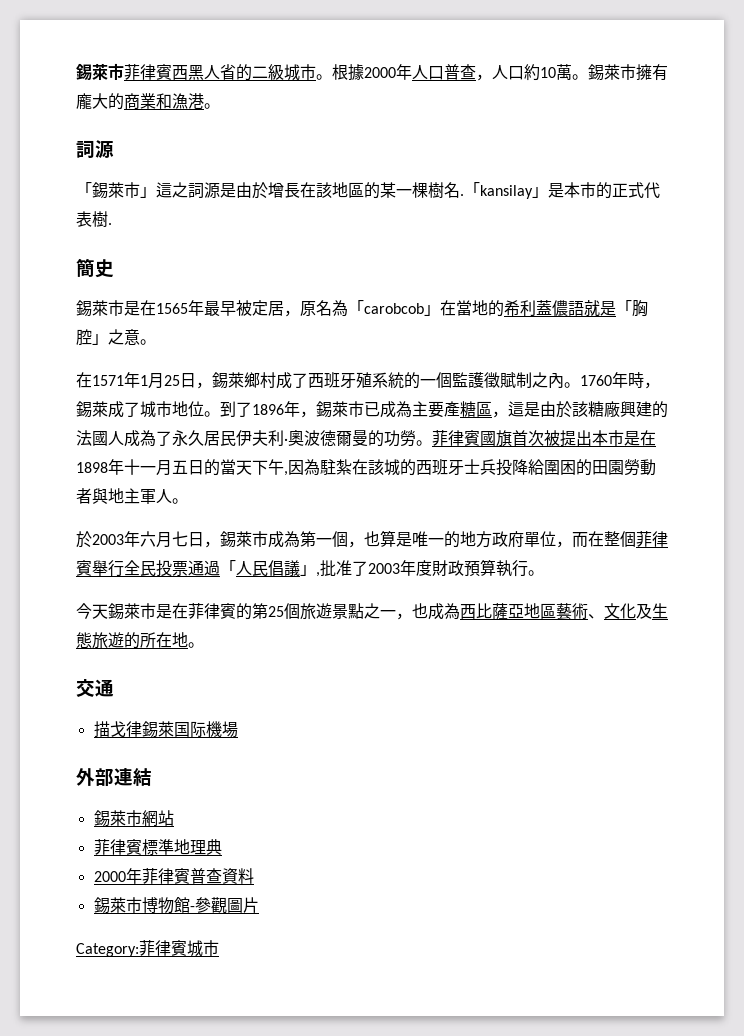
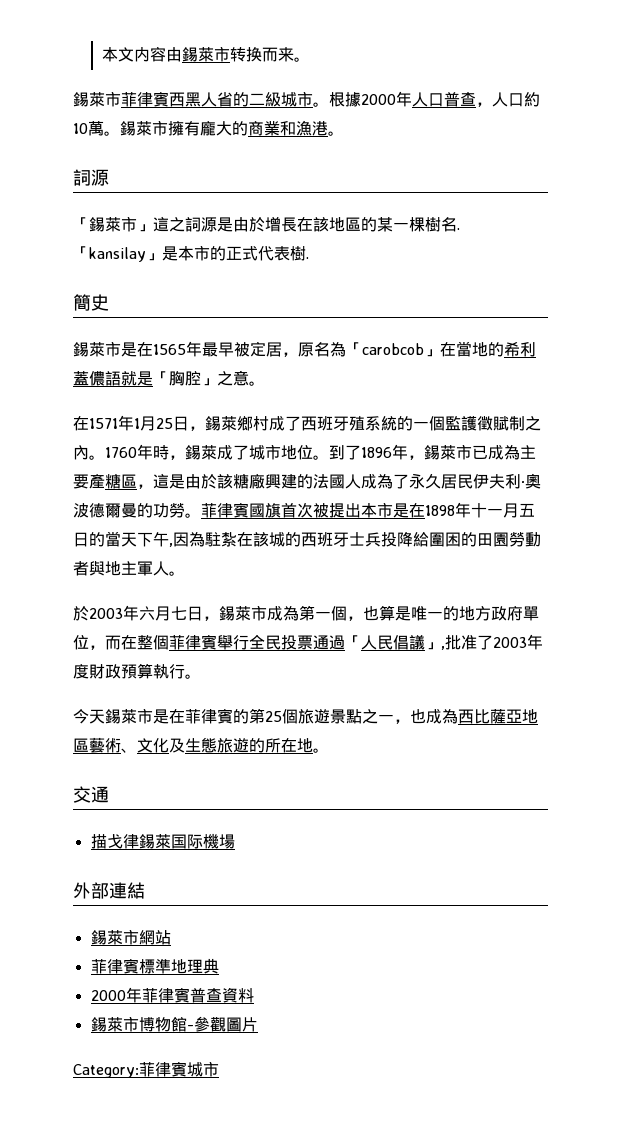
(76, 72) none -> [102,46,311,62] 本文内容由錫萊市转换而来。 //

